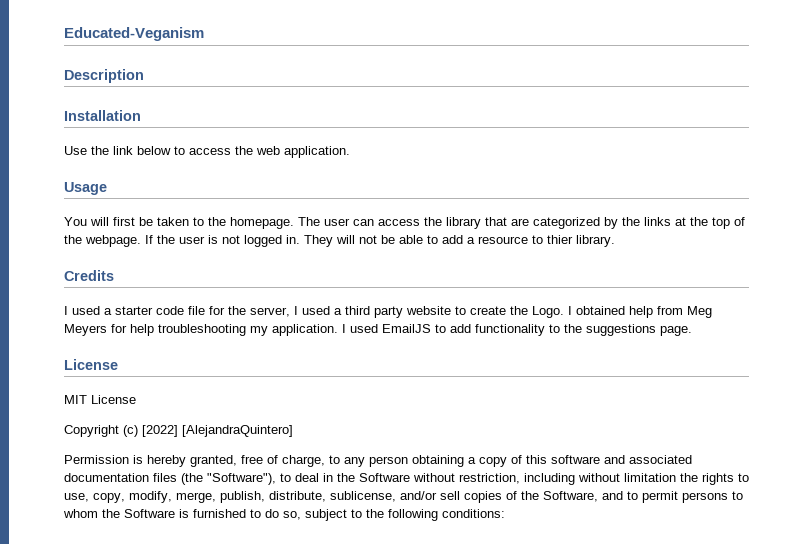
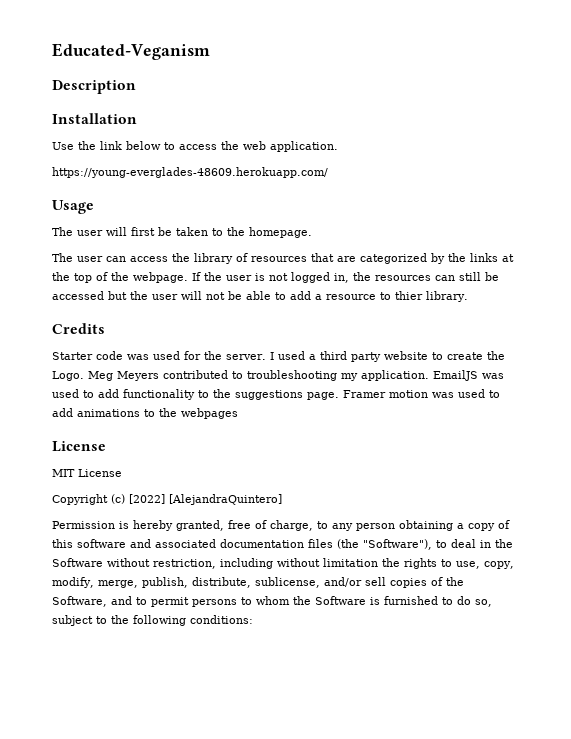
(350, 152) none -> [52,167,328,178] // https://young-everglades-48609.herokuapp.com/
[64,217,87,226] You -> [52,227,103,236] The user
(294, 223) none -> (312, 232) //
(481, 223) none -> [236,253,307,262] of resources
[286,235,333,247] in. They -> [334,272,499,283] [52,291,178,300] in, the resources can still be accessed but the user
[64,306,205,315] I used a starter code file -> [52,351,180,360] Starter code was used
[250,307,290,317] server, -> [226,354,266,360] server.
[568,306,712,318] [64,324,431,336] I obtained help from Meg Meyers for help troubleshooting my application. I used EmailJS -> [88,370,504,381] [52,389,79,398] Meg Meyers contributed to troubleshooting my application. EmailJS was used
(692, 331) none -> [343,389,500,398] [52,408,238,419] Framer motion was used to add animations to the webpages

